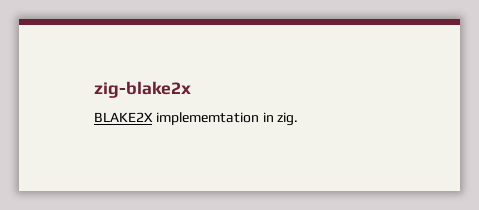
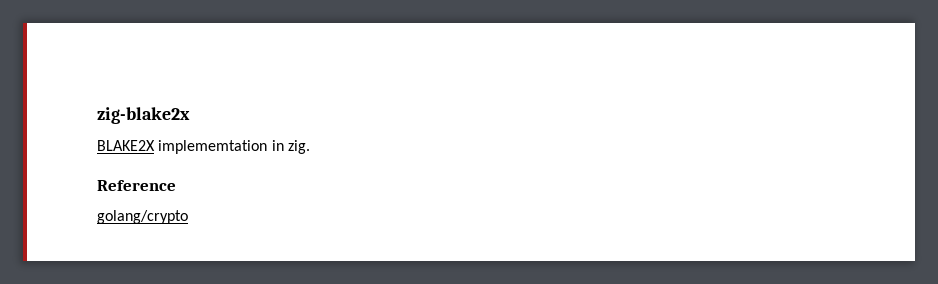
(299, 119) none -> [97,180,176,191] [97,210,188,224] // Reference // golang/crypto

